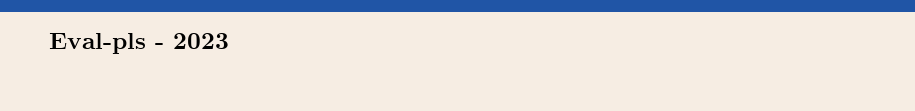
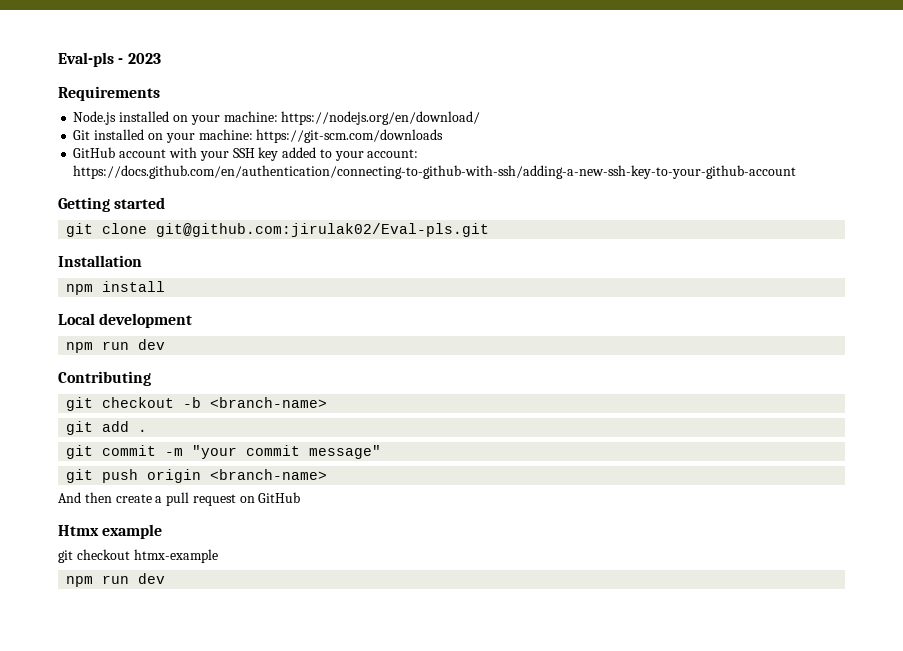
(229, 41) none -> [58,86,160,101] [73,111,481,125] [73,129,444,143] [73,147,419,161] [73,165,797,179] [58,197,166,212] [66,223,490,237] [58,255,142,267] [66,281,166,295] [58,313,193,328] [66,339,166,353] [58,371,151,386] [66,397,328,411] [66,421,148,435] [66,445,382,459] [66,469,328,483] [58,492,301,506] [58,524,163,539] [58,549,218,563] [66,573,166,587] // Requirements // Node.js installed on your machine: https://nodejs.org/en/download/ // Git installed on your machine: https://git-scm.com/downloads // GitHub account with your SSH key added to your account: https://docs.github.com/en/authentication/connecting-to-github-with-ssh/adding-a-new-ssh-key-to-your-github-account // Getting started // git clone git@github.com:jirulak02/Eval-pls.git // Installation // npm install // Local development // npm run dev // Contributing // git checkout -b <branch-name> // git add . // git commit -m "your commit message" // git push origin <branch-name> // And then create a pull request on GitHub // Htmx example // git checkout htmx-example // npm run dev

